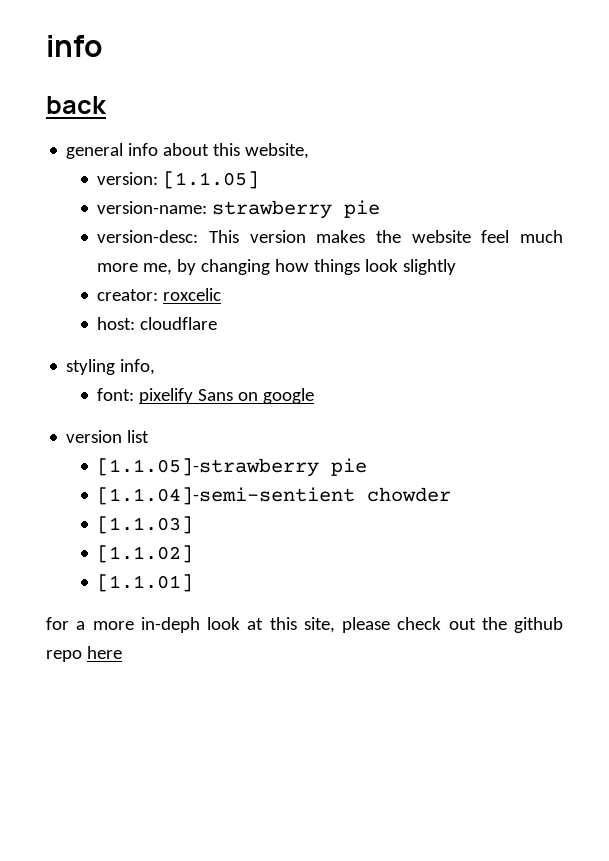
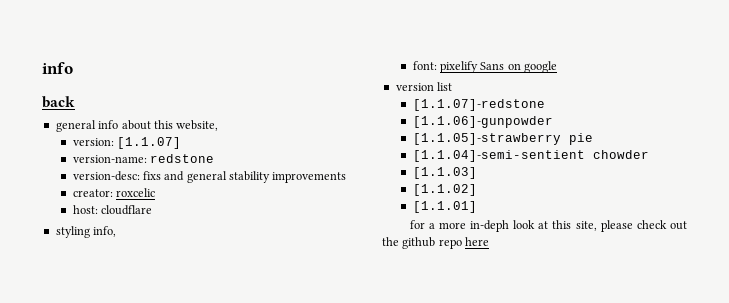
[163,171,260,189] [1.1.05] -> [116,137,181,149] [1.1.07]
[212,200,381,219] strawberry pie -> [149,154,214,163] redstone
[209,230,563,243] [97,259,457,275] This version makes the website feel much more me, by changing how things look slightly -> [142,171,347,183] fixs and general stability improvements
(150, 436) none -> [412,99,545,111] [412,116,553,128] // [1.1.07]-redstone // [1.1.06]-gunpowder

